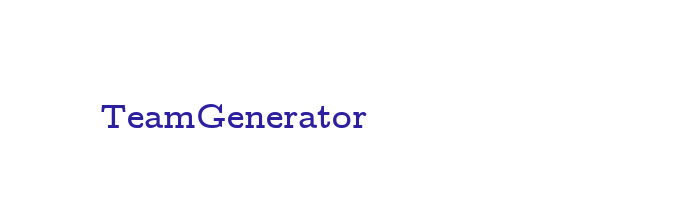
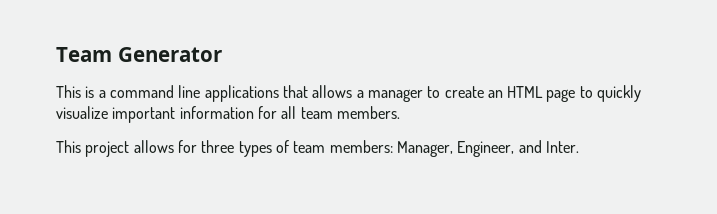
[100,104,367,128] TeamGenerator -> [56,47,222,62] [56,85,642,102] [56,106,400,123] [56,140,579,157] Team Generator // This is a command line applications that allows a manager to create an HTML page to quickly visualize important information for all team members. // This project allows for three types of team members: Manager, Engineer, and Inter.

